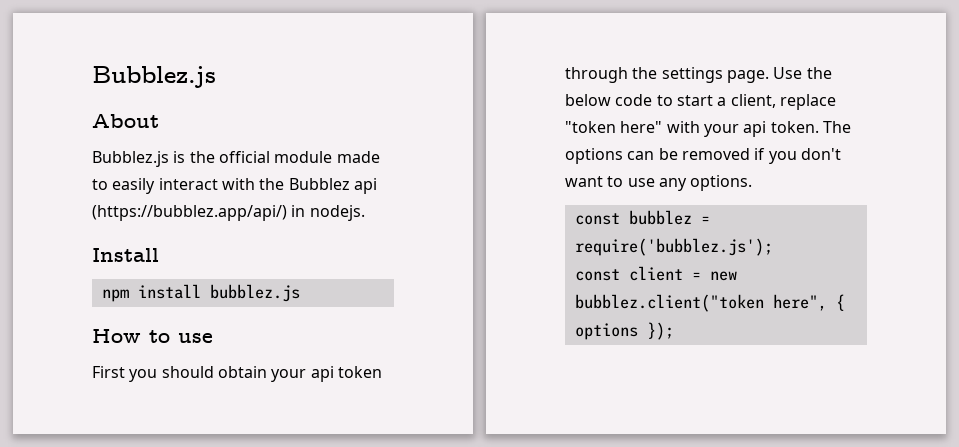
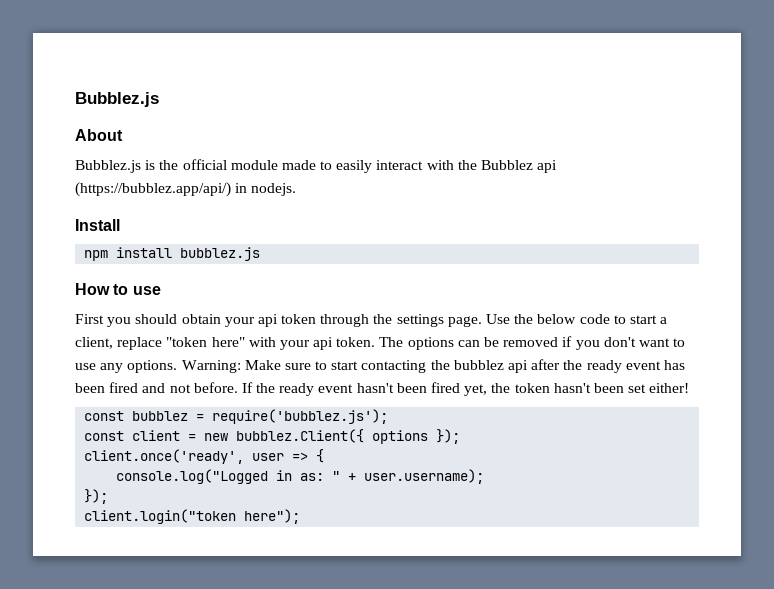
(753, 183) none -> [181,359,685,373] [75,382,690,396] Warning: Make sure to start contacting the bubblez api after the ready event has been fired and not before. If the ready event hasn't been fired yet, the token hasn't been set either!
[574,294,845,312] bubblez.client("token here", { -> [236,429,365,443] bubblez.Client({
(674, 331) none -> [84,449,325,464] [116,469,485,484] [84,489,109,504] [84,509,301,524] // client.once('ready', user => { // console.log("Logged in as: " + user.username); // }); // client.login("token here");

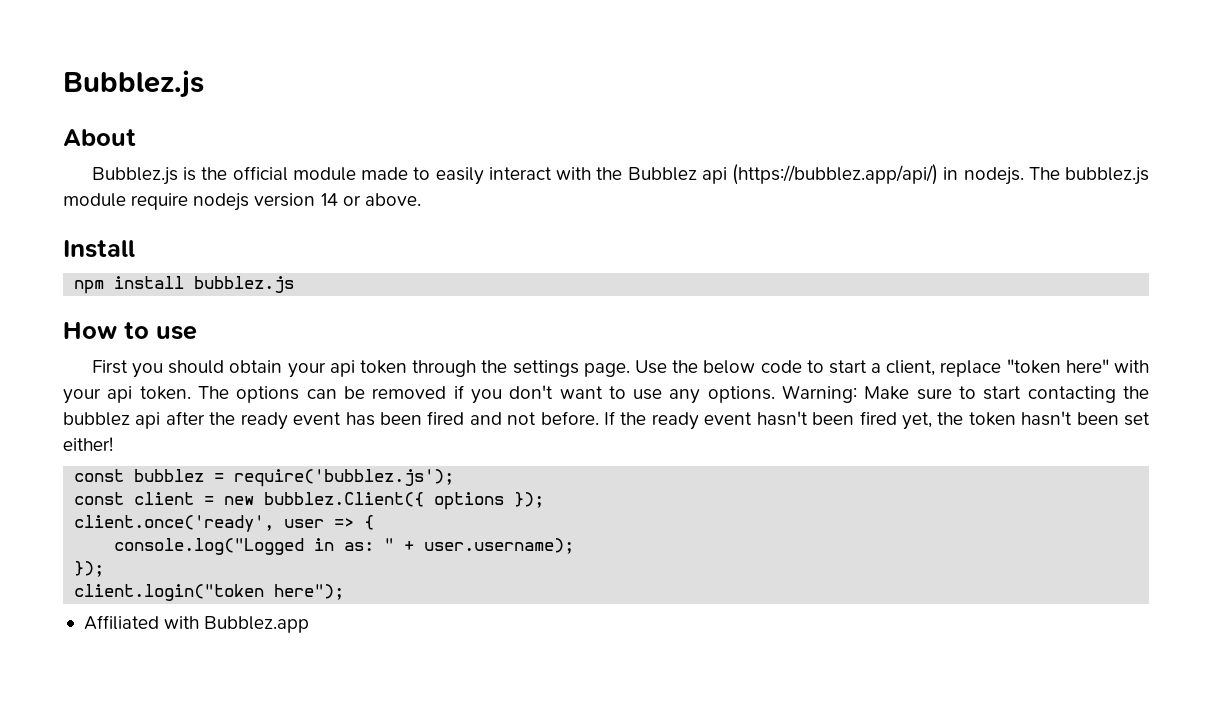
(297, 189) none -> [1028,167,1149,185] [63,193,421,211] The bubblez.js module require nodejs version 14 or above.
(301, 516) none -> [83,615,310,633] // Affiliated with Bubblez.app

